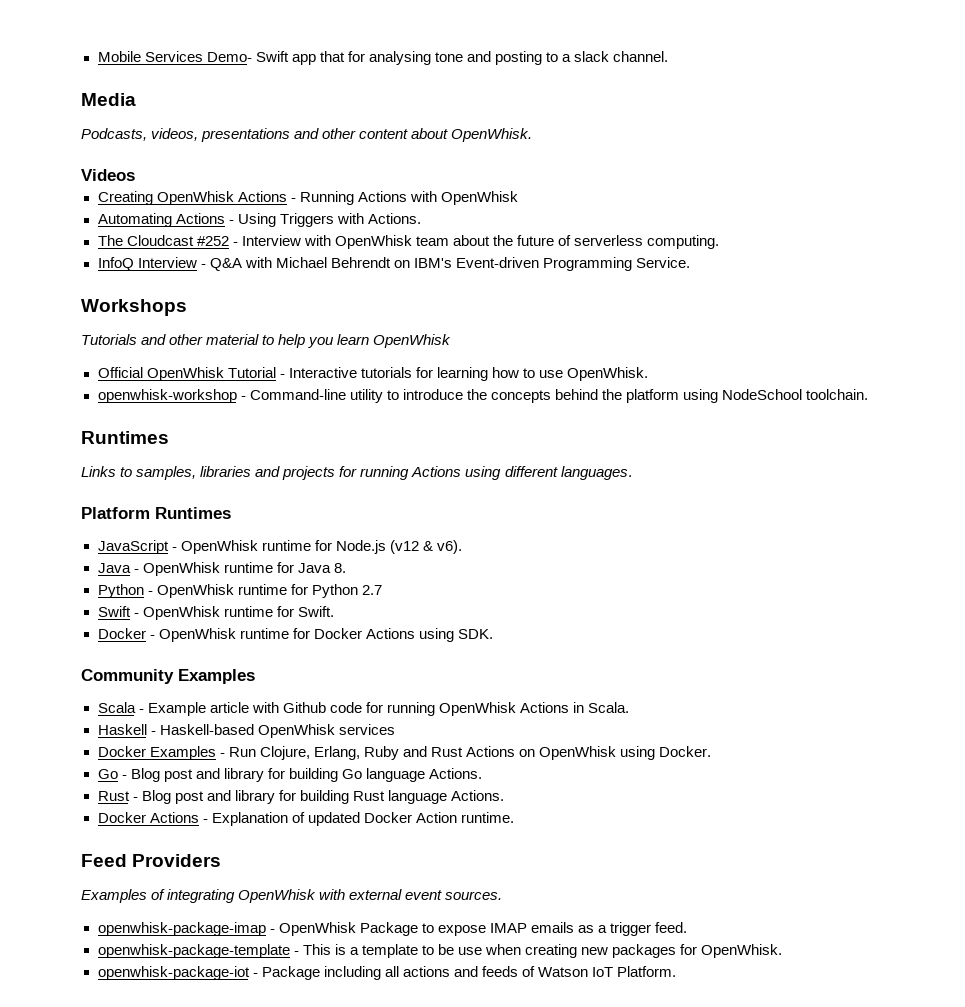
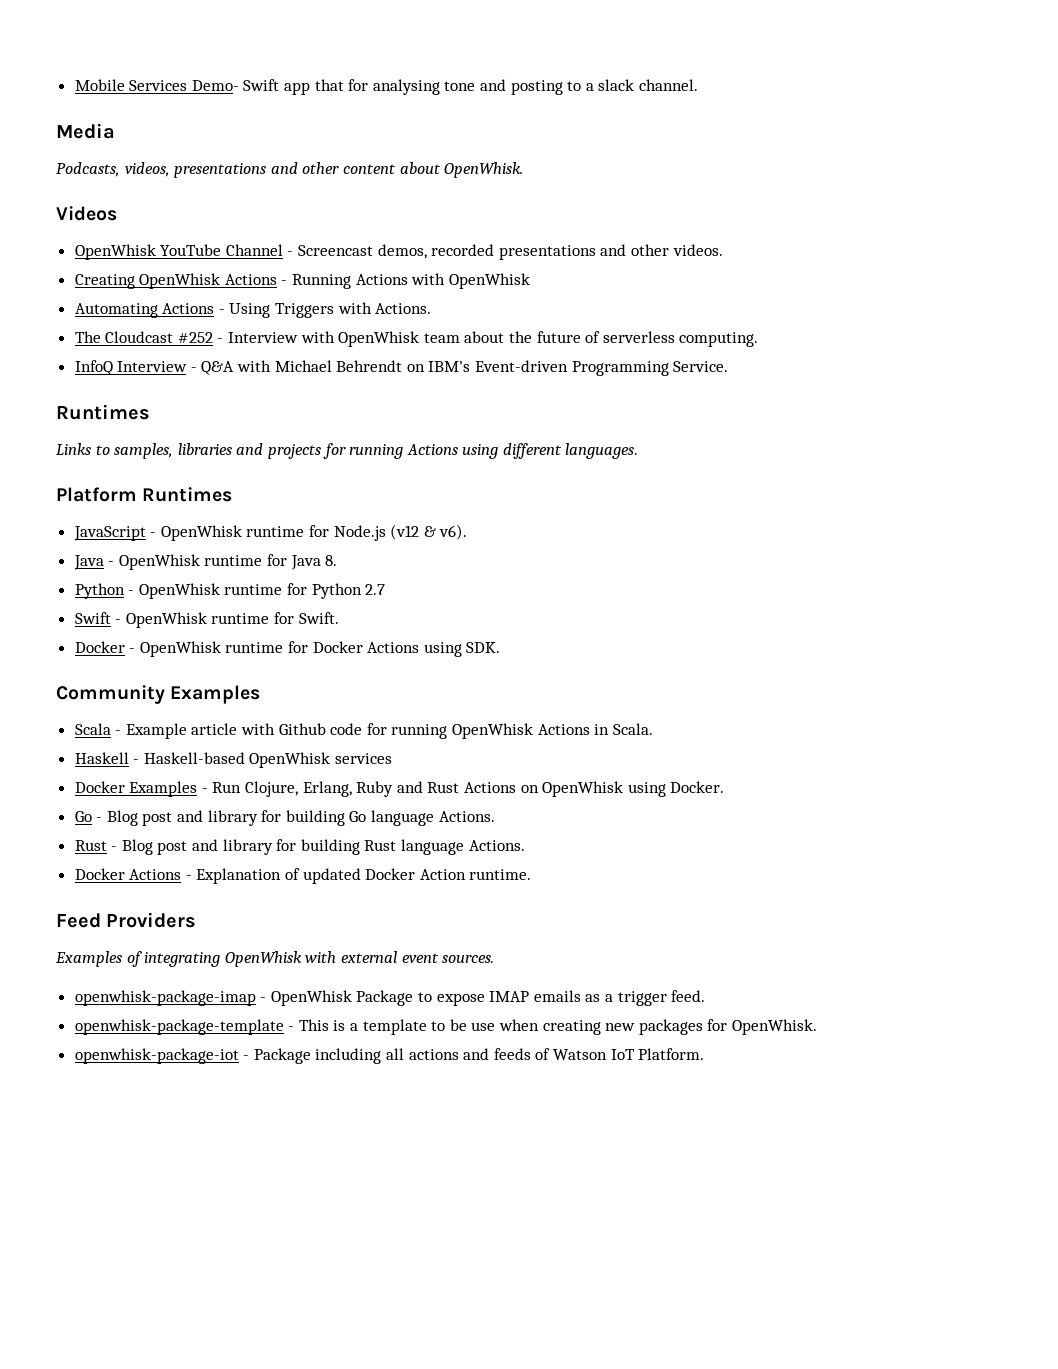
(135, 175) none -> [74,244,723,260] // OpenWhisk YouTube Channel - Screencast demos, recorded presentations and other videos.
[81,299,187,316] [81,334,452,348] [97,367,649,381] [97,389,869,403] // Workshops // Tutorials and other material to help you learn OpenWhisk // Official OpenWhisk Tutorial - Interactive tutorials for learning how to use OpenWhisk. // openwhisk-workshop - Command-line utility to introduce the concepts behind the platform using NodeSchool toolchain. -> (729, 366) none

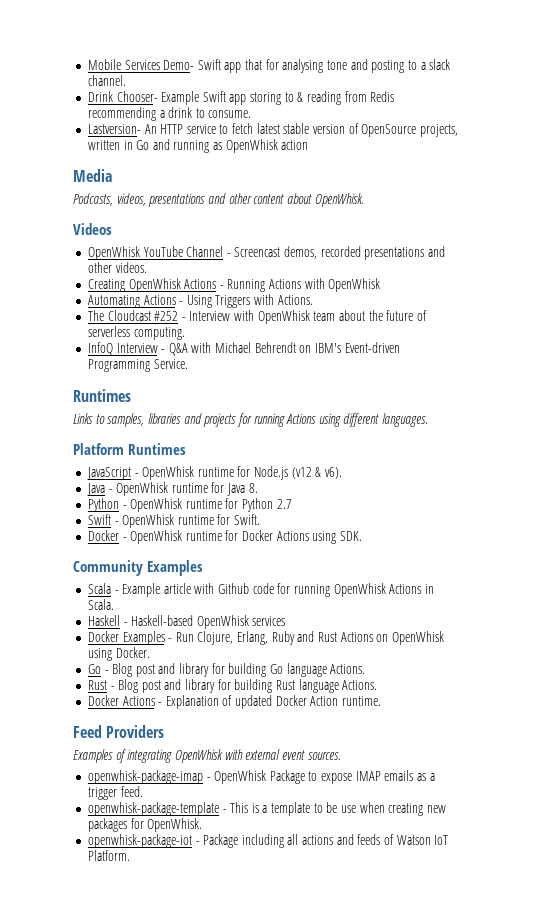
(698, 85) none -> [87,91,395,105] [87,107,252,121] [87,123,458,137] [87,139,309,153] // Drink Chooser- Example Swift app storing to & reading from Redis recommending a drink to consume. // Lastversion- An HTTP service to fetch latest stable version of OpenSource projects, written in Go and running as OpenWhisk action

